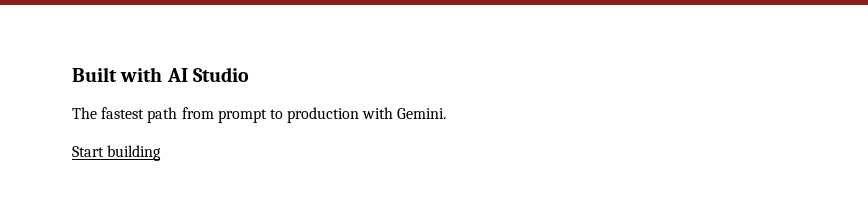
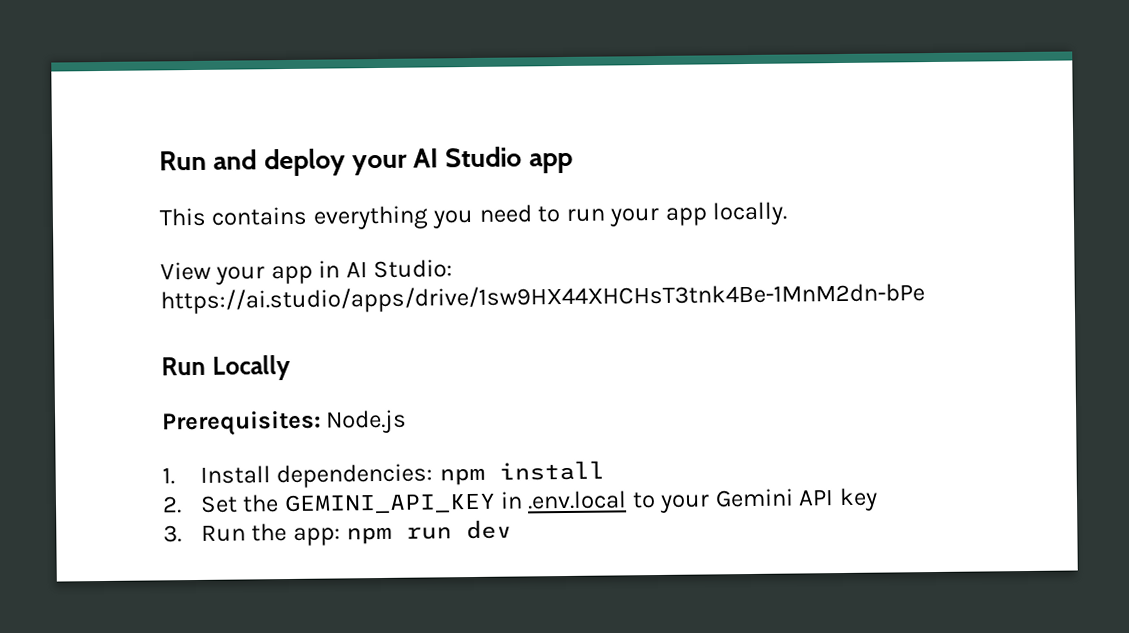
[72,67,249,82] [72,107,447,123] [72,145,162,161] Built with AI Studio // The fastest path from prompt to production with Gemini. // Start building -> [159,146,573,177] [159,201,789,230] [160,259,454,285] [160,282,925,315] [161,354,291,381] [162,409,408,437] [162,460,605,489] [162,487,878,515] [163,519,513,546] Run and deploy your AI Studio app // This contains everything you need to run your app locally. // View your app in AI Studio: https://ai.studio/apps/drive/1sw9HX44XHCHsT3tnk4Be-1MnM2dn-bPe // Run Locally // Prerequisites: Node.js // 1. Install dependencies: npm install // 2. Set the GEMINI_API_KEY in .env.local to your Gemini API key // 3. Run the app: npm run dev

